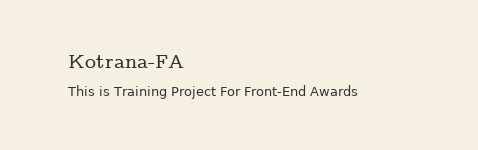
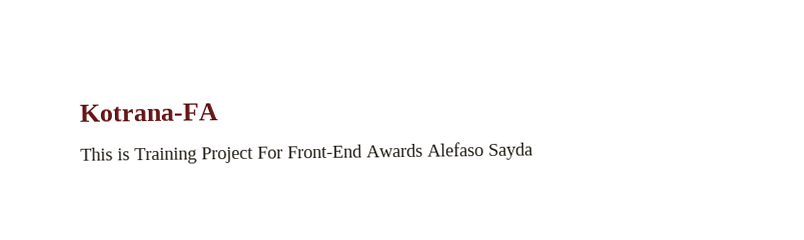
(358, 90) none -> [427,142,533,160] Alefaso Sayda

